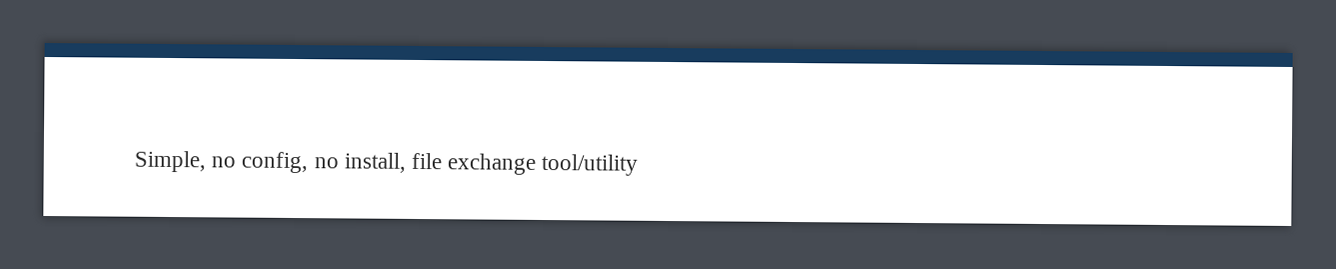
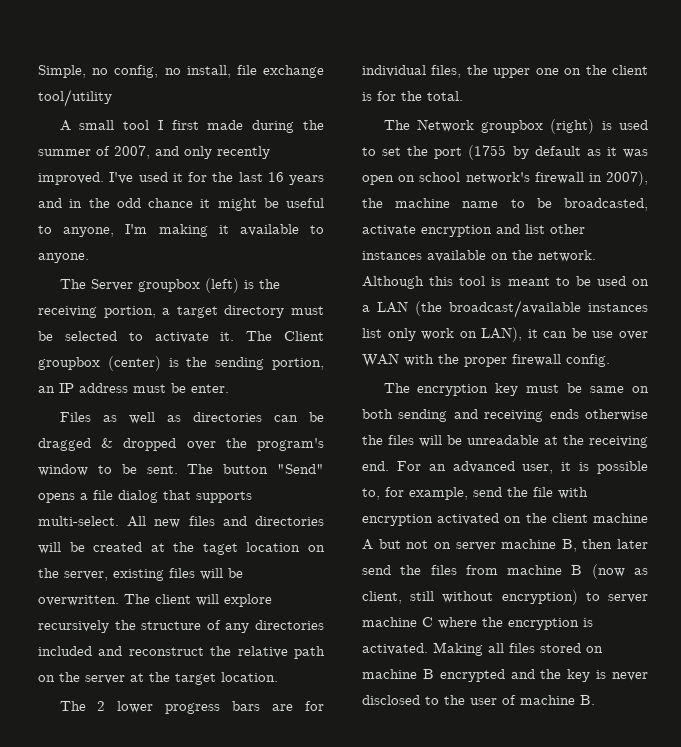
(639, 164) none -> [59,120,325,133] [38,145,270,159] [38,172,324,185] [38,198,324,211] [38,224,324,237] [38,253,89,263] [59,278,280,293] [38,305,324,318] [38,331,324,343] [38,356,324,371] [38,383,229,393] [59,412,325,424] [38,438,324,451] [38,464,324,476] [38,490,252,503] [38,516,324,528] [38,542,325,555] [38,568,243,581] [38,594,272,607] [38,620,324,633] [38,646,325,659] [38,672,278,685] [59,701,324,714] [362,65,648,78] [362,91,463,101] [383,119,648,134] [362,145,648,160] [362,171,648,186] [362,198,648,211] [362,224,585,237] [362,250,596,262] [362,276,649,289] [362,300,648,318] [362,327,648,342] [362,353,610,367] [383,383,649,396] [362,409,648,422] [362,435,648,448] [362,461,648,474] [362,487,588,500] [362,513,648,526] [362,539,648,552] [362,564,648,579] [362,590,648,605] [362,617,593,630] [362,642,603,656] [362,669,648,682] [362,695,595,705] // A small tool I first made during the summer of 2007, and only recently improved. I've used it for the last 16 years and in the odd chance it might be useful to anyone, I'm making it available to anyone. // The Server groupbox (left) is the receiving portion, a target directory must be selected to activate it. The Client groupbox (center) is the sending portion, an IP address must be enter. // Files as well as directories can be dragged & dropped over the program's window to be sent. The button "Send" opens a file dialog that supports multi-select. All new files and directories will be created at the taget location on the server, existing files will be overwritten. The client will explore recursively the structure of any directories included and reconstruct the relative path on the server at the target location. // The 2 lower progress bars are for individual files, the upper one on the client is for the total. // The Network groupbox (right) is used to set the port (1755 by default as it was open on school network's firewall in 2007), the machine name to be broadcasted, activate encryption and list other instances available on the network. Although this tool is meant to be used on a LAN (the broadcast/available instances list only work on LAN), it can be use over WAN with the proper firewall config. // The encryption key must be same on both sending and receiving ends otherwise the files will be unreadable at the receiving end. For an advanced user, it is possible to, for example, send the file with encryption activated on the client machine A but not on server machine B, then later send the files from machine B (now as client, still without encryption) to server machine C where the encryption is activated. Making all files stored on machine B encrypted and the key is never disclosed to the user of machine B.

